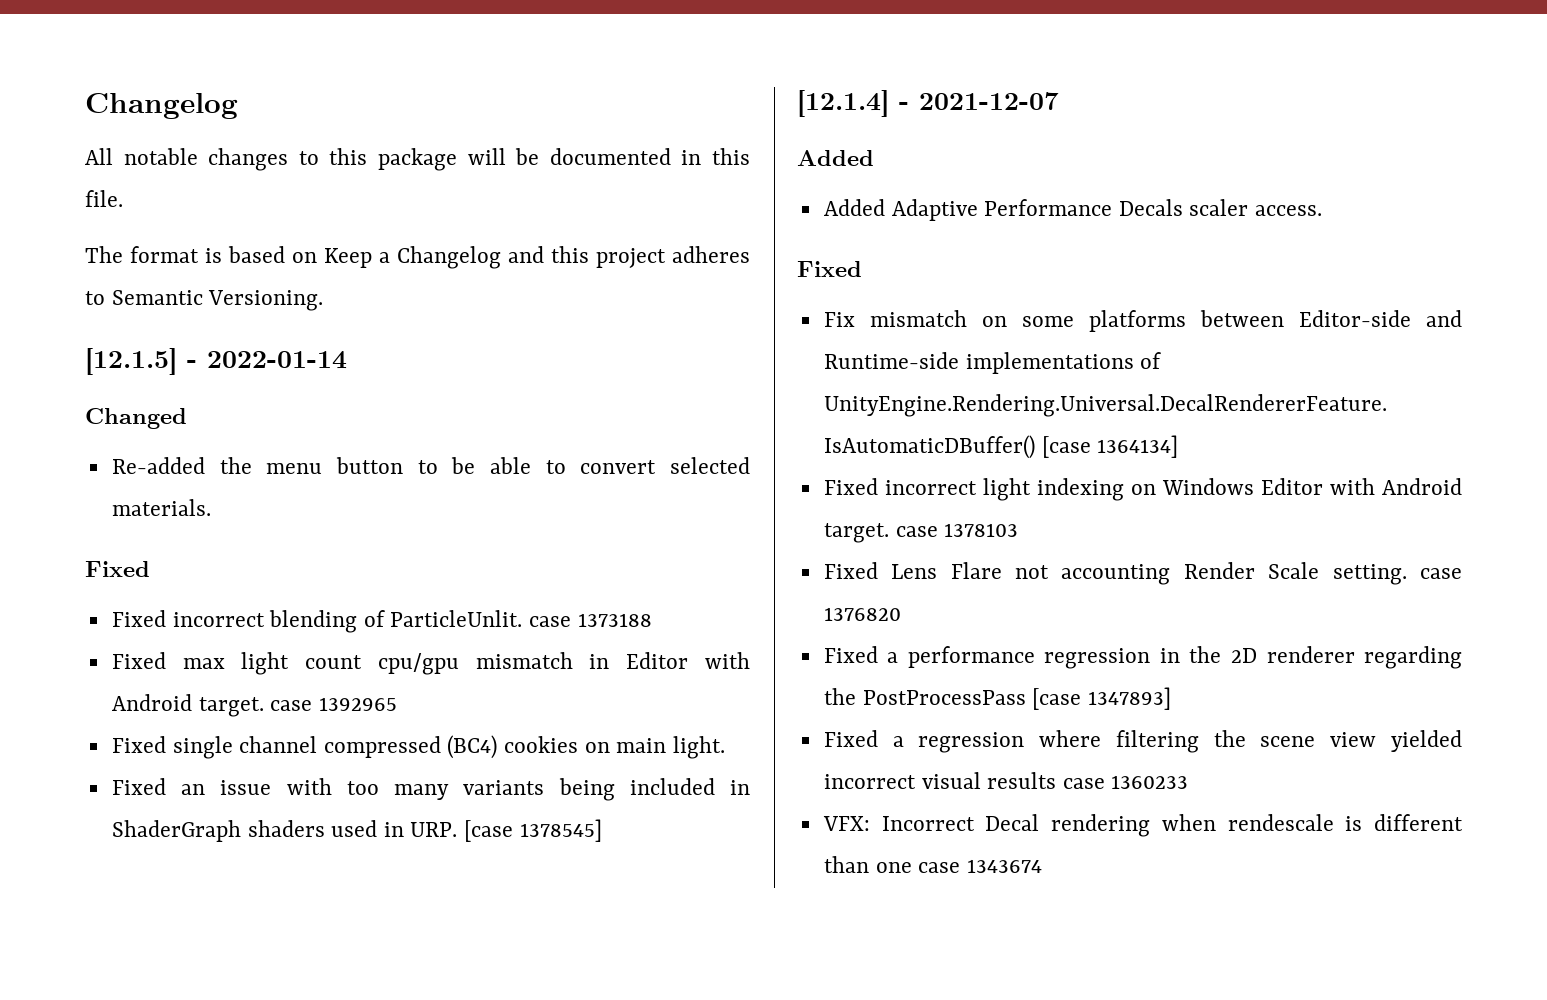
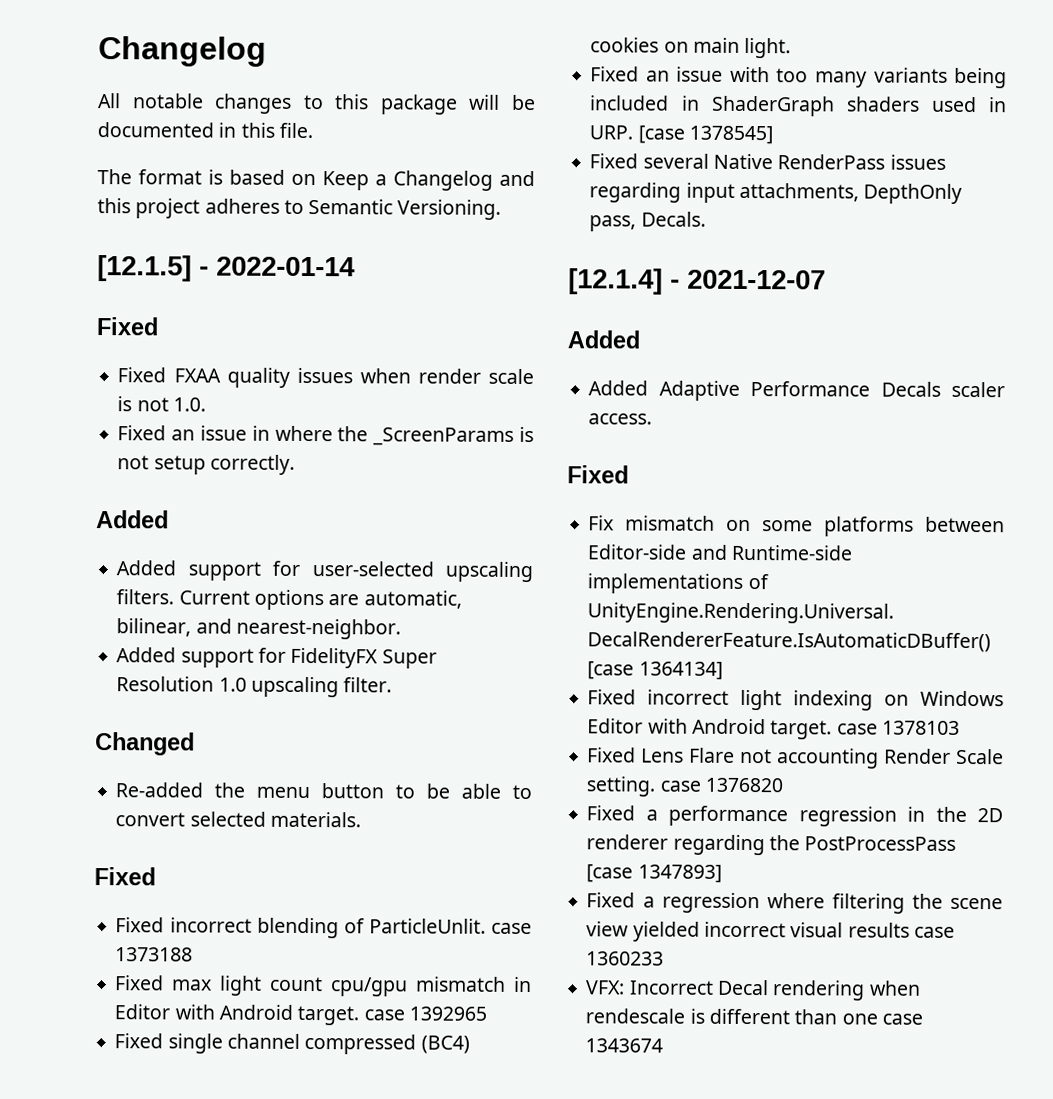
(347, 360) none -> [96,317,159,336] [117,367,534,388] [117,396,206,412] [117,425,534,446] [117,454,295,475] [96,510,169,529] [116,560,533,583] [116,589,462,611] [116,618,401,640] [116,647,437,669] [116,676,393,698] // Fixed // Fixed FXAA quality issues when render scale is not 1.0. // Fixed an issue in where the _ScreenParams is not setup correctly. // Added // Added support for user-selected upscaling filters. Current options are automatic, bilinear, and nearest-neighbor. // Added support for FidelityFX Super Resolution 1.0 upscaling filter.
(602, 830) none -> [589,153,946,170] [589,182,963,204] [589,211,706,232] // Fixed several Native RenderPass issues regarding input attachments, DepthOnly pass, Decals.

